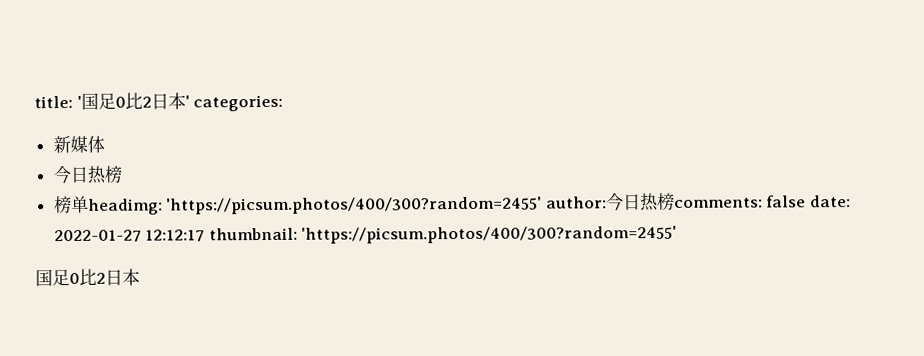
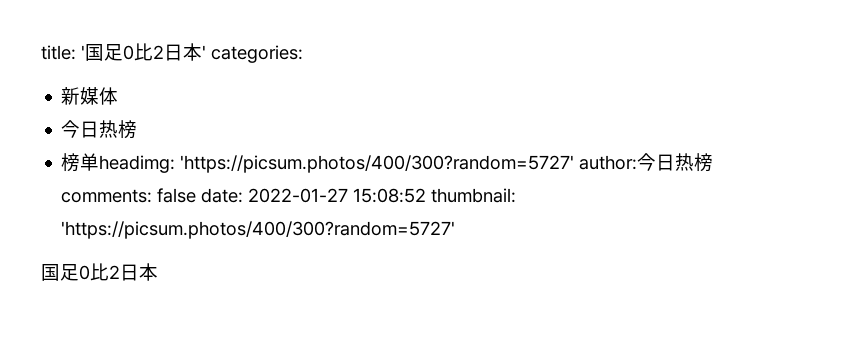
[166,196,543,215] 'https://picsum.photos/400/300?random=2455' -> [180,155,575,173] 'https://picsum.photos/400/300?random=5727'
[145,225,678,244] 12:12:17 thumbnail: 'https://picsum.photos/400/300?random=2455' -> [353,188,517,203] [61,221,456,239] 15:08:52 thumbnail: 'https://picsum.photos/400/300?random=5727'

